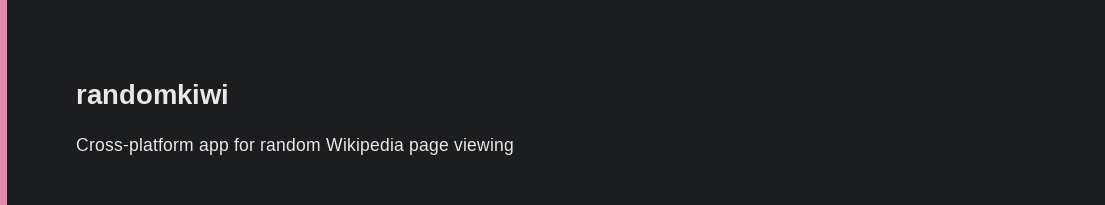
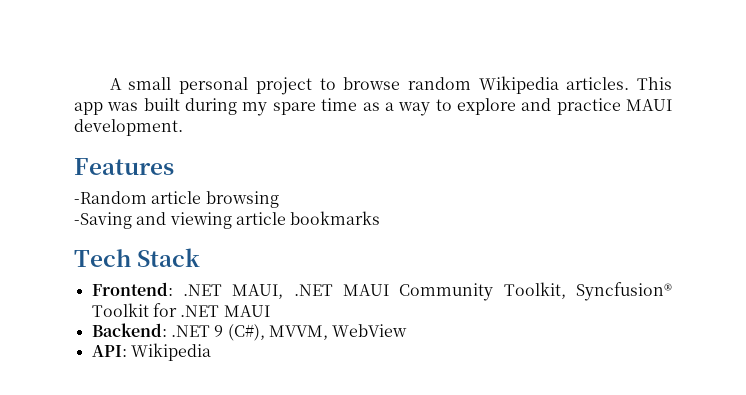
[76,84,229,104] [76,138,514,155] randomkiwi // Cross-platform app for random Wikipedia page viewing -> [109,76,672,95] [74,98,672,116] [74,119,183,136] [74,158,174,175] [74,191,279,208] [74,211,381,229] [74,248,201,267] [91,282,672,301] [91,303,270,317] [91,323,408,341] [91,343,211,361] A small personal project to browse random Wikipedia articles. This app was built during my spare time as a way to explore and practice MAUI development. // Features // -Random article browsing // -Saving and viewing article bookmarks // Tech Stack // Frontend: .NET MAUI, .NET MAUI Community Toolkit, Syncfusion® Toolkit for .NET MAUI // Backend: .NET 9 (C#), MVVM, WebView // API: Wikipedia

